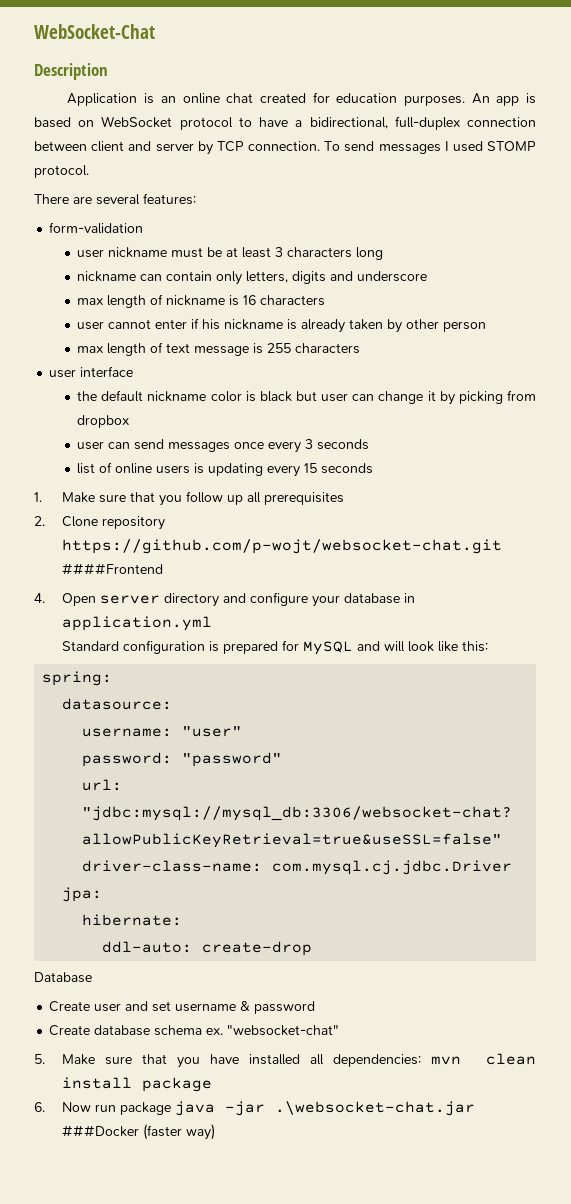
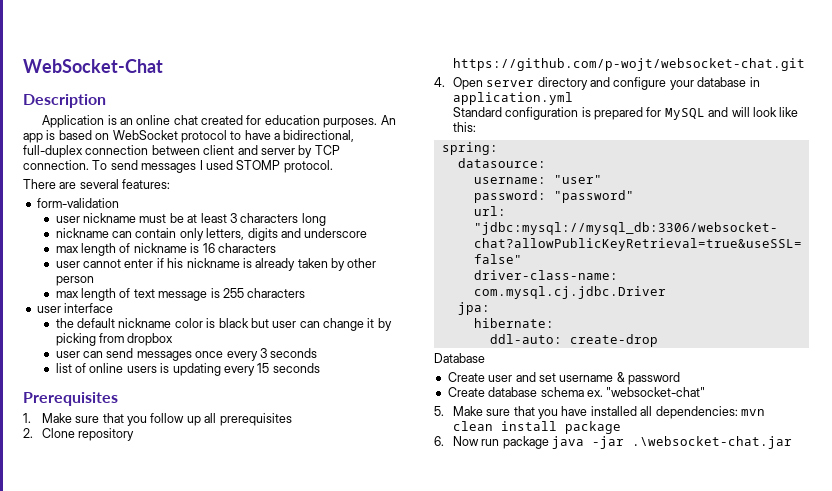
(374, 468) none -> [23,392,118,406] // Prerequisites
[61,563,163,575] ####Frontend -> (805, 64) none
[61,1124,215,1140] ###Docker (faster way) -> (793, 442) none

